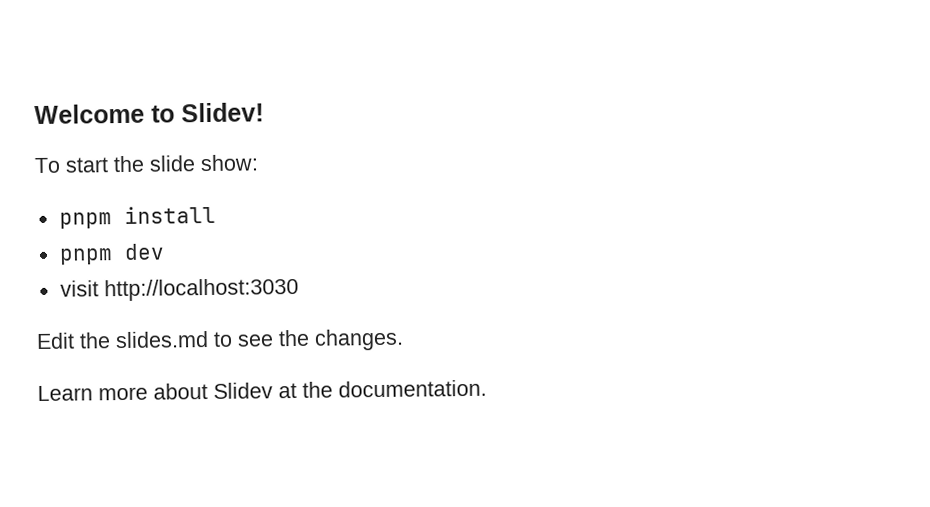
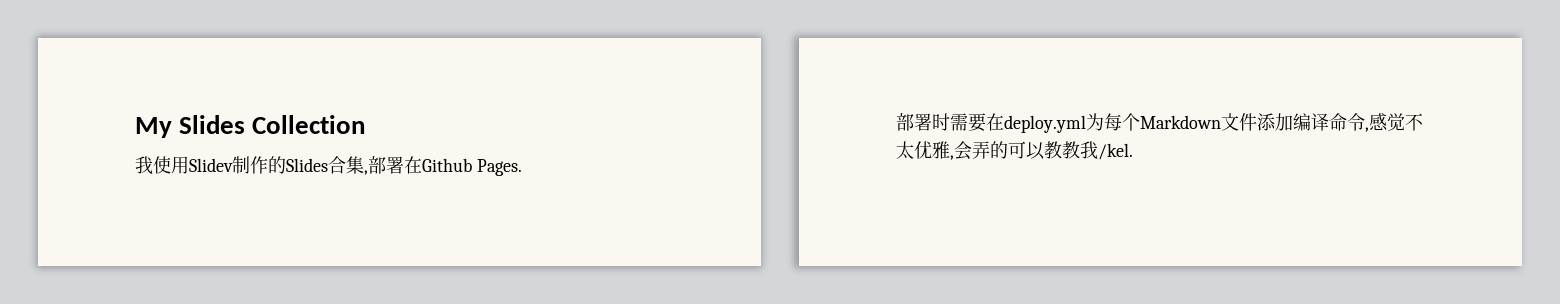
[34,102,264,125] [34,154,259,174] [58,205,216,229] [58,243,165,265] [59,277,299,302] [36,328,404,351] [37,379,487,402] Welcome to Slidev! // To start the slide show: // pnpm install // pnpm dev // visit http://localhost:3030 // Edit the slides.md to see the changes. // Learn more about Slidev at the documentation. -> [135,115,366,138] [135,156,522,176] [896,113,1423,133] [896,141,1133,160] My Slides Collection // 我使用Slidev制作的Slides合集,部署在Github Pages. // 部署时需要在deploy.yml为每个Markdown文件添加编译命令,感觉不太优雅,会弄的可以教教我/kel.

